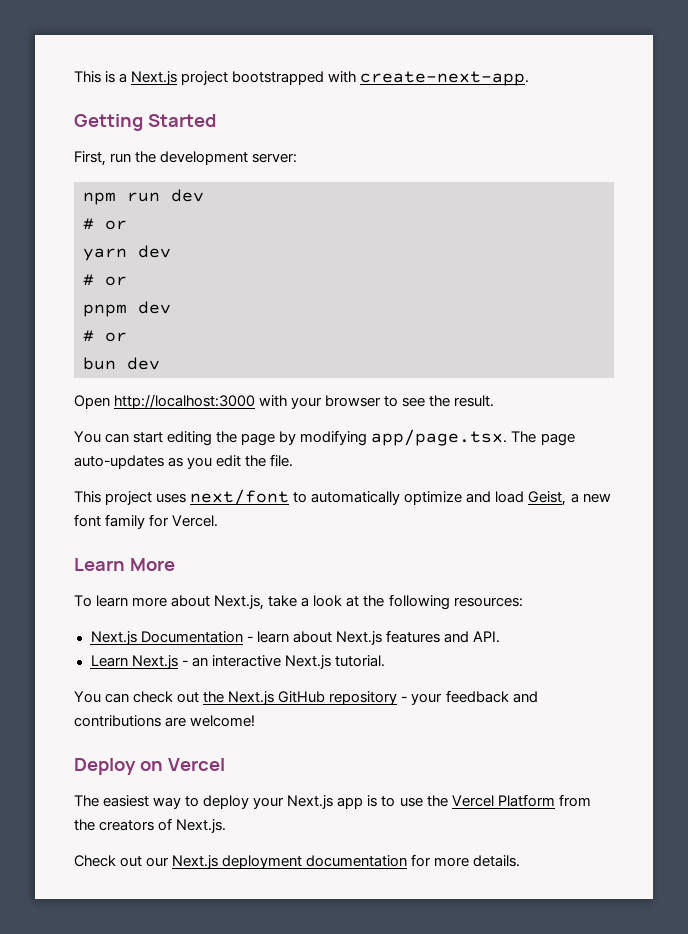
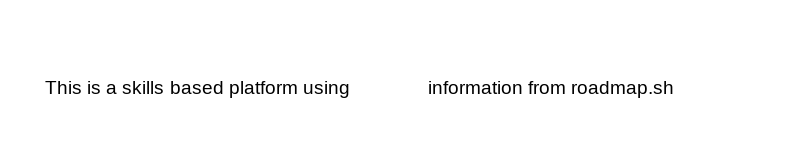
[131,71,530,86] [74,114,216,131] [74,151,298,166] [83,189,204,205] [83,218,127,230] [83,245,171,261] [83,274,127,286] [83,301,171,317] [83,330,127,342] [83,357,160,370] [74,394,495,409] [74,429,575,446] [74,454,294,469] [74,489,611,506] [74,514,219,529] [74,558,175,571] [74,594,523,610] [90,630,500,645] [90,655,385,669] [74,690,538,705] [74,715,256,727] [74,758,225,775] [74,794,591,809] [74,818,227,833] [74,854,521,869] Next.js project bootstrapped with create-next-app. // Getting Started // First, run the development server: // npm run dev // # or // yarn dev // # or // pnpm dev // # or // bun dev // Open http://localhost:3000 with your browser to see the result. // You can start editing the page by modifying app/page.tsx. The page auto-updates as you edit the file. // This project uses next/font to automatically optimize and load Geist, a new font family for Vercel. // Learn More // To learn more about Next.js, take a look at the following resources: // Next.js Documentation - learn about Next.js features and API. // Learn Next.js - an interactive Next.js tutorial. // You can check out the Next.js GitHub repository - your feedback and contributions are welcome! // Deploy on Vercel // The easiest way to deploy your Next.js app is to use the Vercel Platform from the creators of Next.js. // Check out our Next.js deployment documentation for more details. -> [122,81,675,98] skills based platform using information from roadmap.sh

